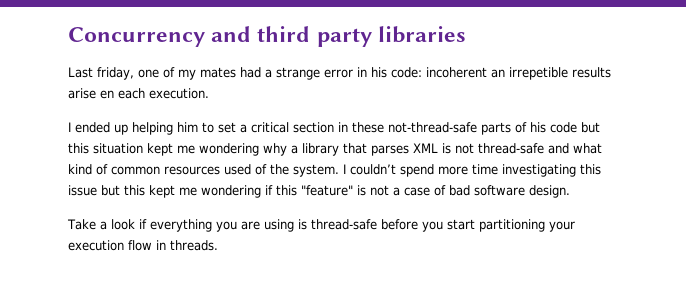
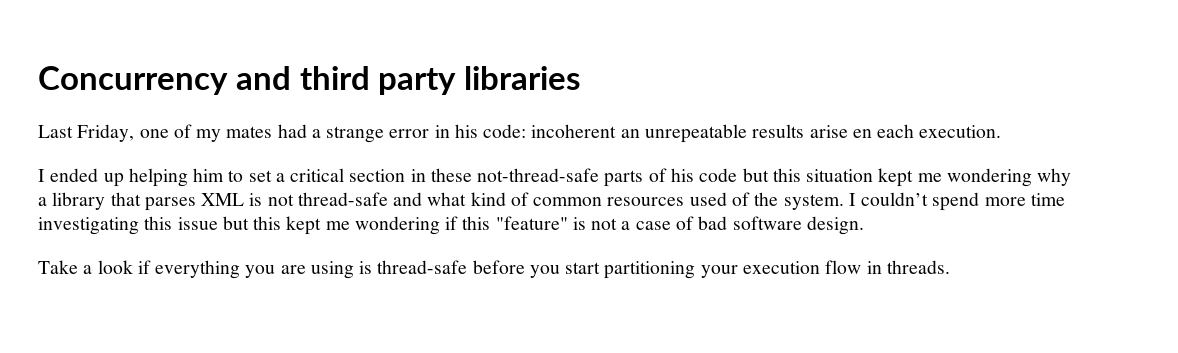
[97,67,134,80] friday, -> [77,124,135,142] Friday,
[509,67,568,80] irrepetible -> [644,124,747,143] unrepeatable

